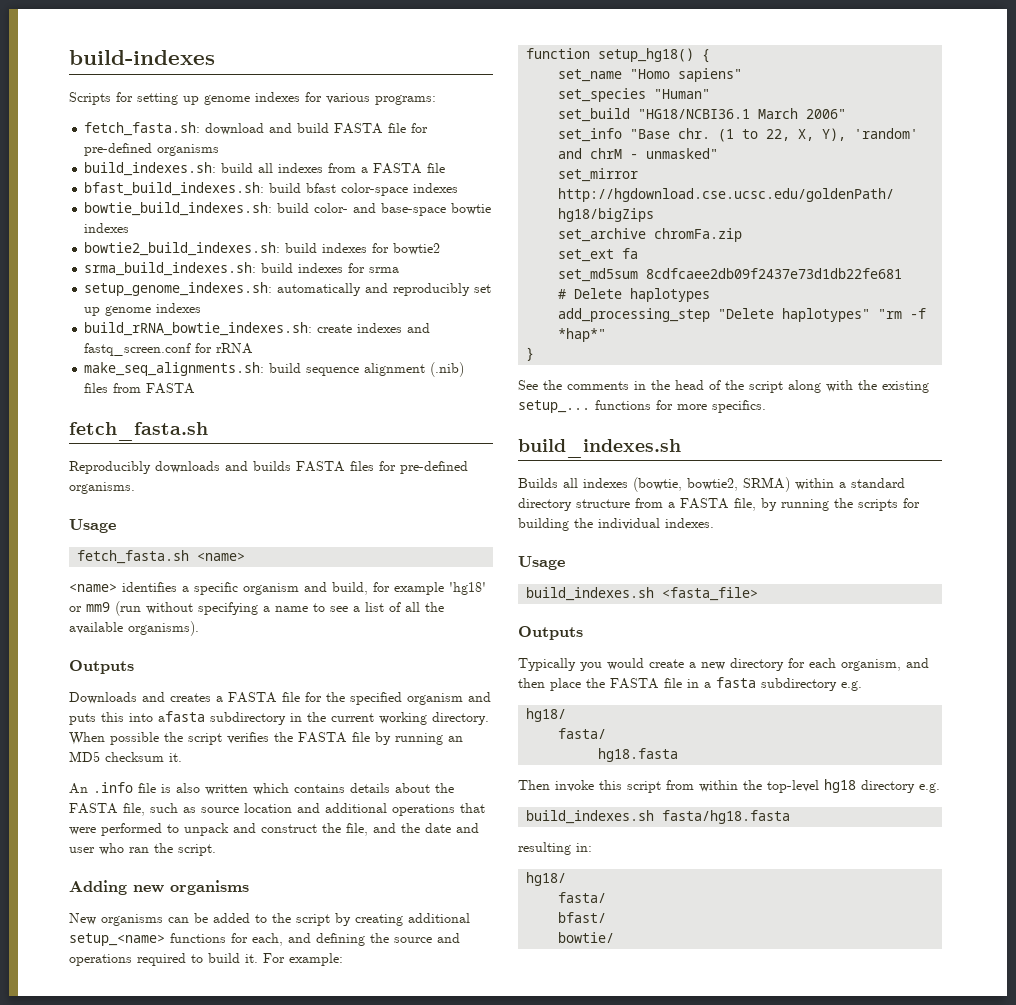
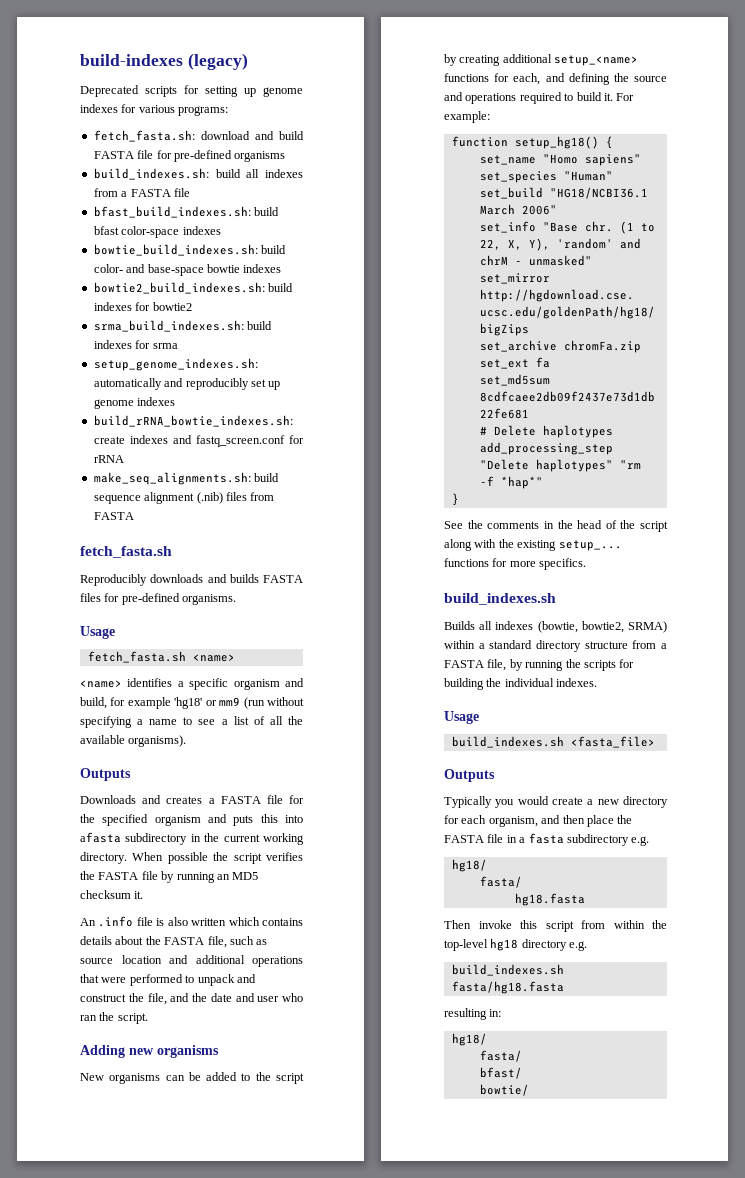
[69,92,111,105] // Scripts -> [187,53,248,70] [80,85,177,97] (legacy) // Deprecated scripts

